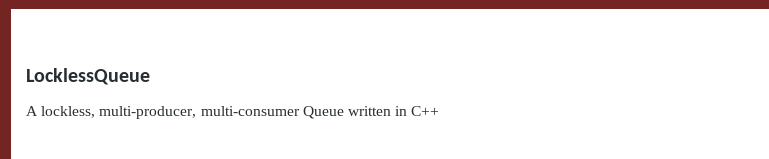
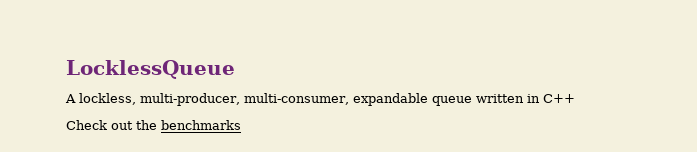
[200,106,344,119] multi-consumer Queue -> [243,93,472,106] multi-consumer, expandable queue
(440, 111) none -> [66,120,241,130] // Check out the benchmarks

